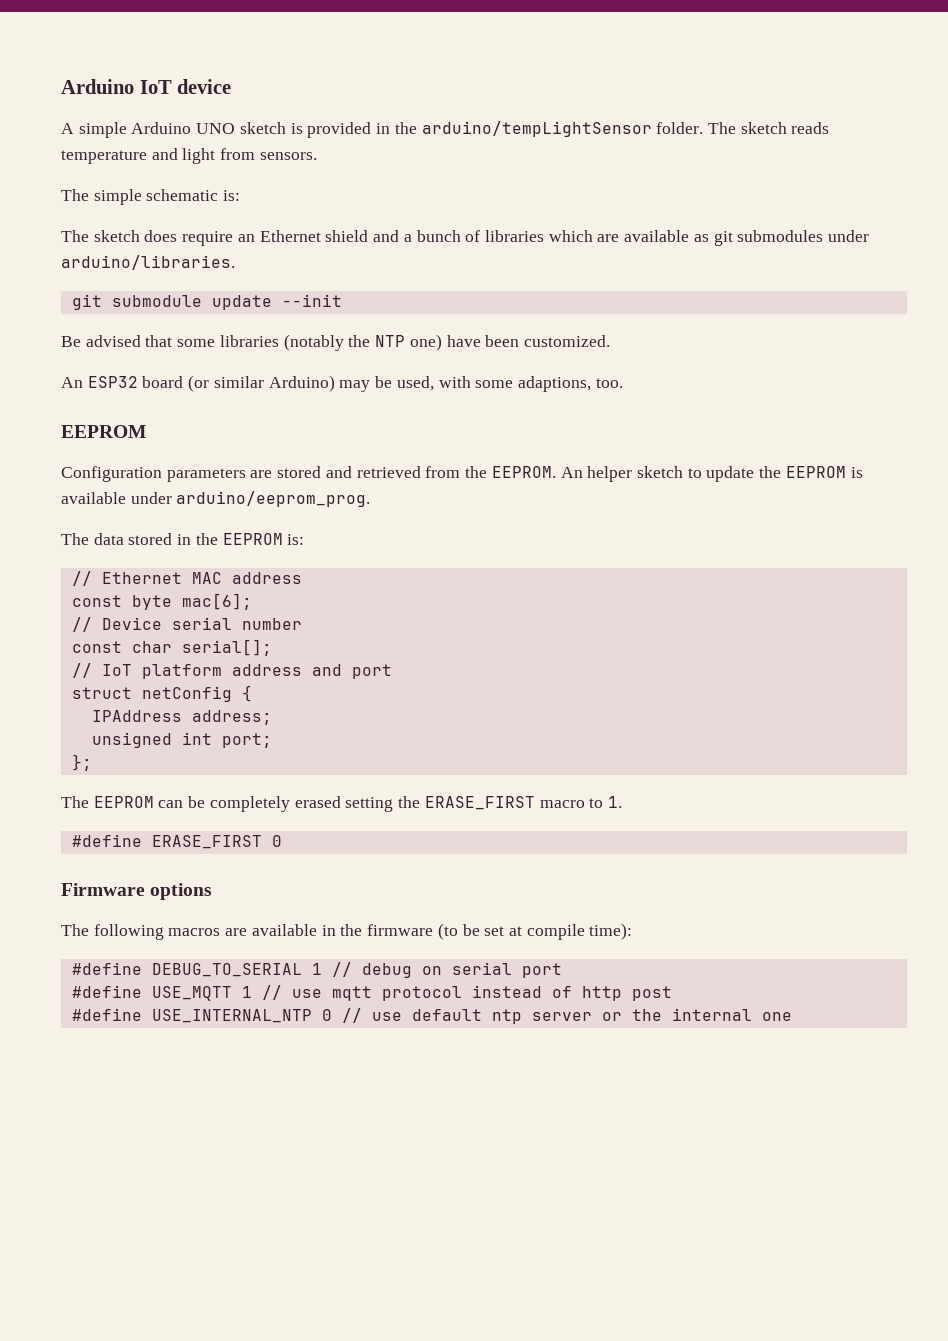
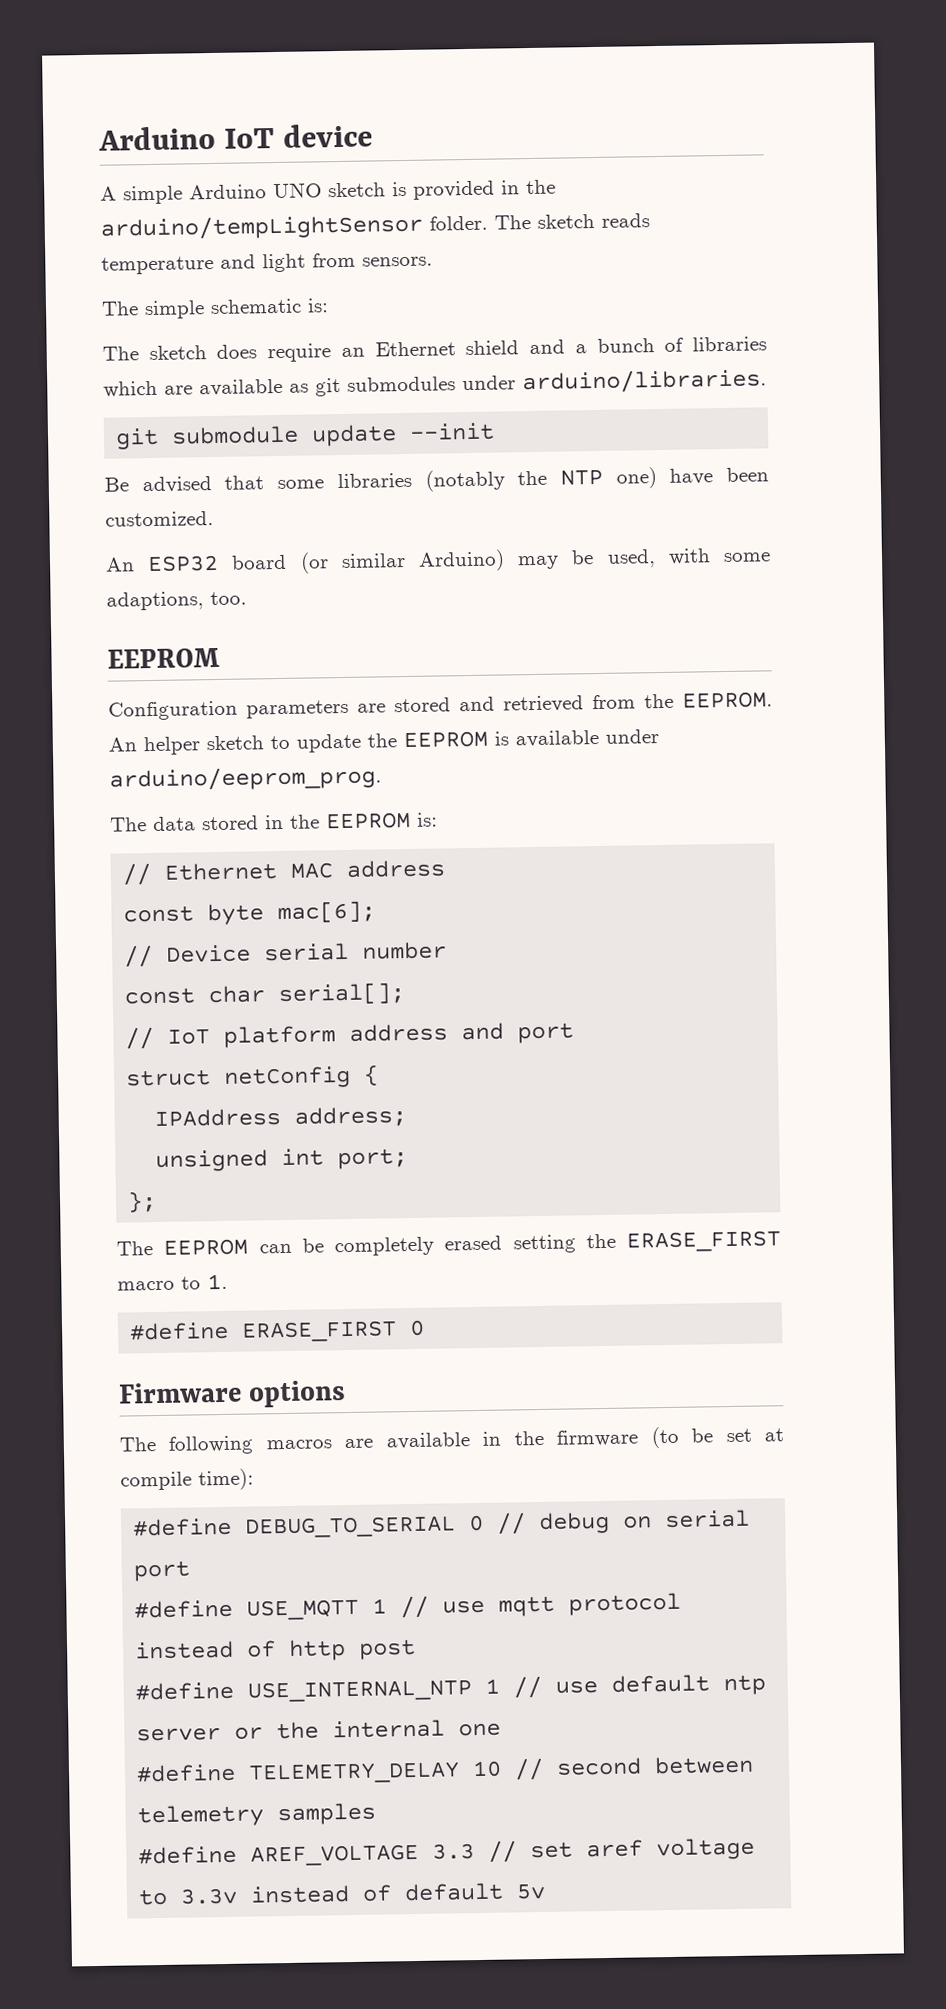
[311,963,322,975] 1 -> [469,1514,485,1532] 0
[321,1009,332,1021] 0 -> [485,1678,501,1694] 1
(792, 1016) none -> [136,1755,755,1785] [137,1802,377,1828] [138,1837,756,1867] [138,1882,547,1906] // #define TELEMETRY_DELAY 10 // second between telemetry samples // #define AREF_VOLTAGE 3.3 // set aref voltage to 3.3v instead of default 5v

